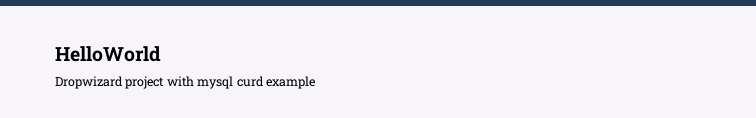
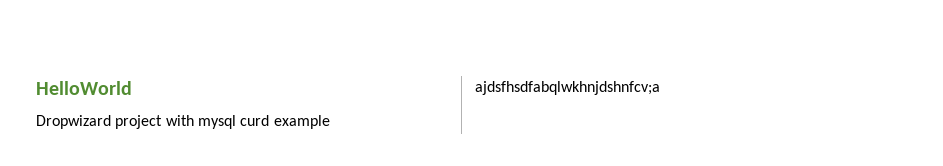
(315, 82) none -> [475,81,660,95] ajdsfhsdfabqlwkhnjdshnfcv;a

